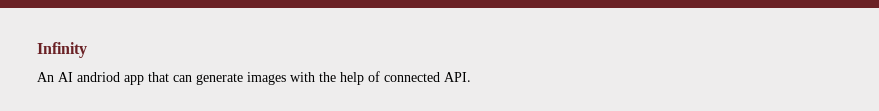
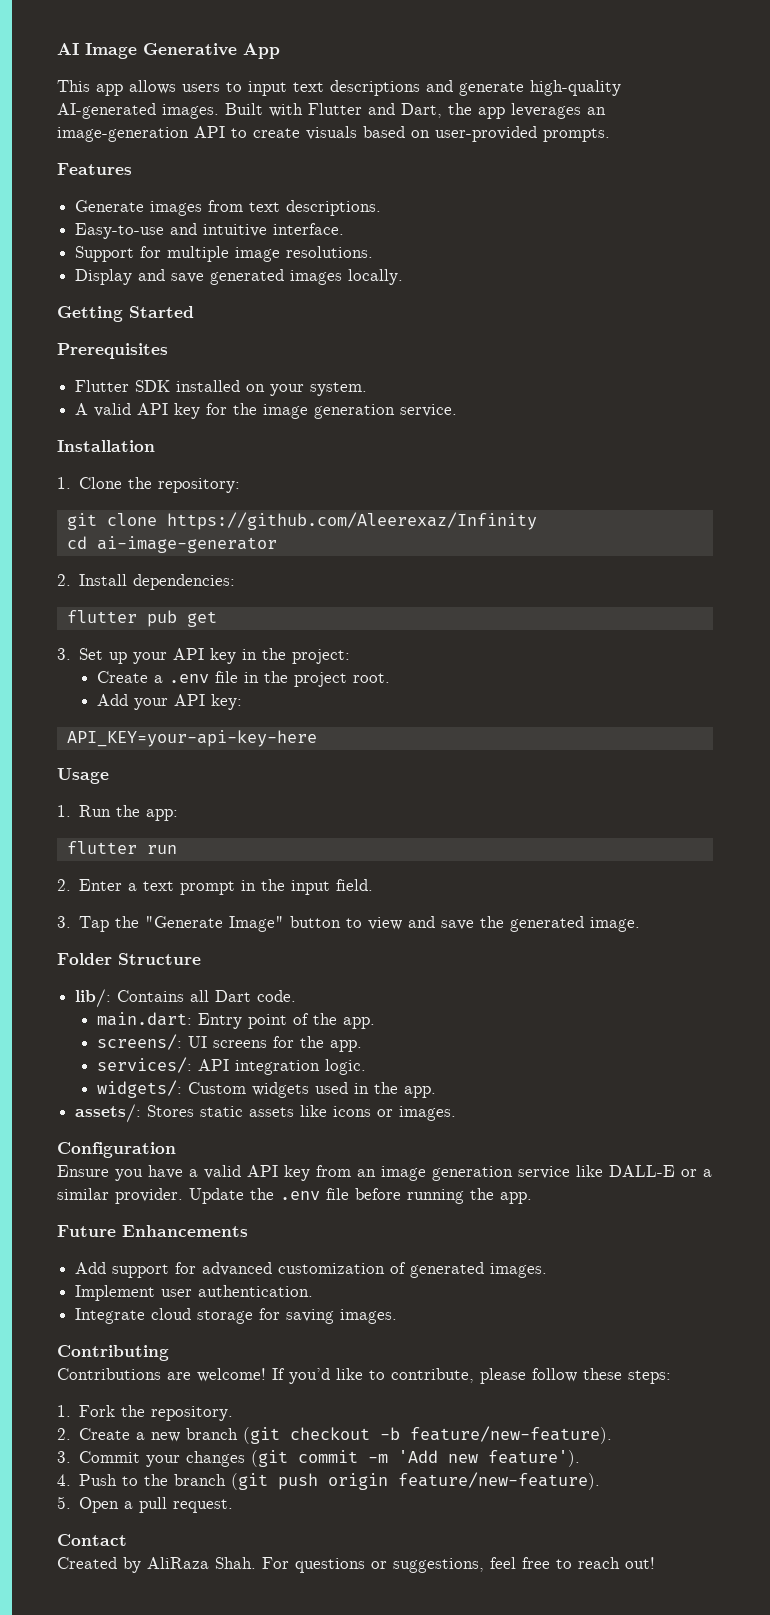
[37,42,87,58] [37,71,471,85] Infinity // An AI andriod app that can generate images with the help of connected API. -> [57,43,280,59] [57,80,621,96] [57,103,606,119] [57,126,610,142] [57,163,132,175] [75,200,382,216] [75,223,345,239] [75,246,374,262] [75,269,404,285] [57,306,194,322] [57,343,168,359] [75,380,368,396] [75,403,458,419] [57,440,155,452] [57,477,241,493] [66,512,537,530] [66,536,277,553] [57,574,236,590] [66,610,217,627] [57,648,351,664] [97,671,391,687] [97,694,243,710] [66,730,317,747] [57,768,109,784] [57,805,179,821] [66,841,177,854] [57,879,374,895] [57,916,641,932] [57,953,201,965] [75,989,297,1008] [97,1012,376,1029] [97,1034,363,1052] [97,1057,367,1075] [97,1080,437,1098] [75,1104,457,1123] [57,1142,176,1158] [57,1165,712,1181] [57,1188,532,1204] [57,1225,248,1237] [75,1262,548,1278] [75,1285,314,1301] [75,1308,398,1324] [57,1345,169,1361] [57,1368,671,1384] [57,1405,234,1421] [57,1426,613,1444] [57,1450,581,1467] [57,1472,601,1490] [57,1496,234,1513] [57,1534,127,1546] [57,1557,655,1573] AI Image Generative App // This app allows users to input text descriptions and generate high-quality AI-generated images. Built with Flutter and Dart, the app leverages an image-generation API to create visuals based on user-provided prompts. // Features // Generate images from text descriptions. // Easy-to-use and intuitive interface. // Support for multiple image resolutions. // Display and save generated images locally. // Getting Started // Prerequisites // Flutter SDK installed on your system. // A valid API key for the image generation service. // Installation // 1. Clone the repository: // git clone https://github.com/Aleerexaz/Infinity // cd ai-image-generator // 2. Install dependencies: // flutter pub get // 3. Set up your API key in the project: // Create a .env file in the project root. // Add your API key: // API_KEY=your-api-key-here // Usage // 1. Run the app: // flutter run // 2. Enter a text prompt in the input field. // 3. Tap the "Generate Image" button to view and save the generated image. // Folder Structure // lib/: Contains all Dart code. // main.dart: Entry point of the app. // screens/: UI screens for the app. // services/: API integration logic. // widgets/: Custom widgets used in the app. // assets/: Stores static assets like icons or images. // Configuration // Ensure you have a valid API key from an image generation service like DALL-E or a similar provider. Update the .env file before running the app. // Future Enhancements // Add support for advanced customization of generated images. // Implement user authentication. // Integrate cloud storage for saving images. // Contributing // Contributions are welcome! If you’d like to contribute, please follow these steps: // 1. Fork the repository. // 2. Create a new branch (git checkout -b feature/new-feature). // 3. Commit your changes (git commit -m 'Add new feature'). // 4. Push to the branch (git push origin feature/new-feature). // 5. Open a pull request. // Contact // Created by AliRaza Shah. For questions or suggestions, feel free to reach out!

